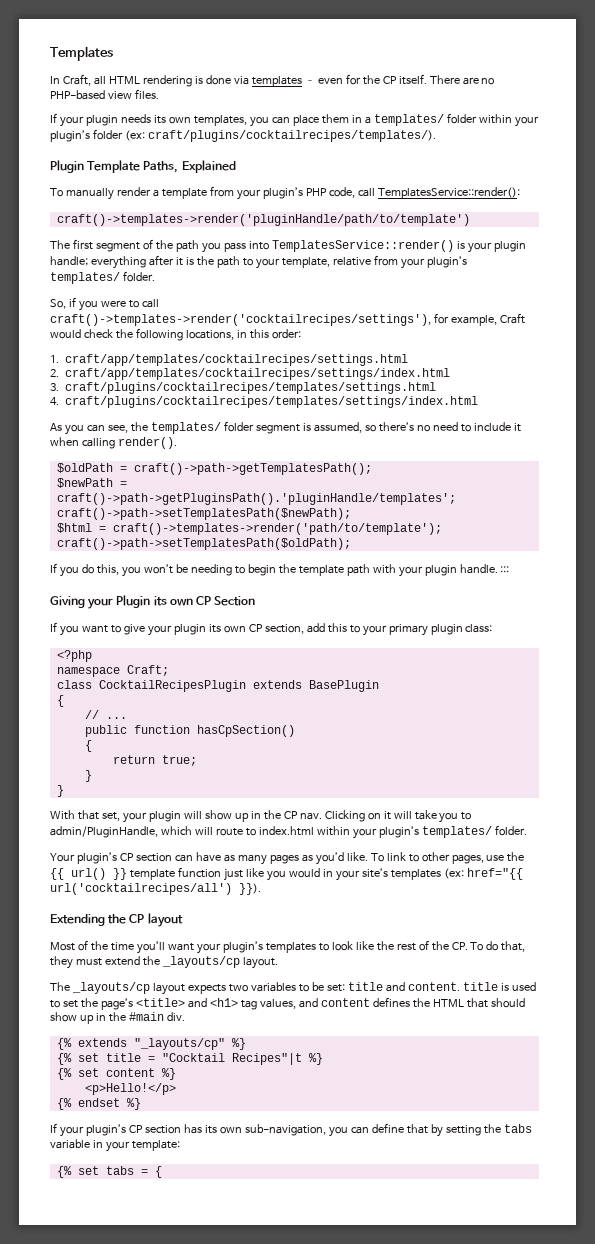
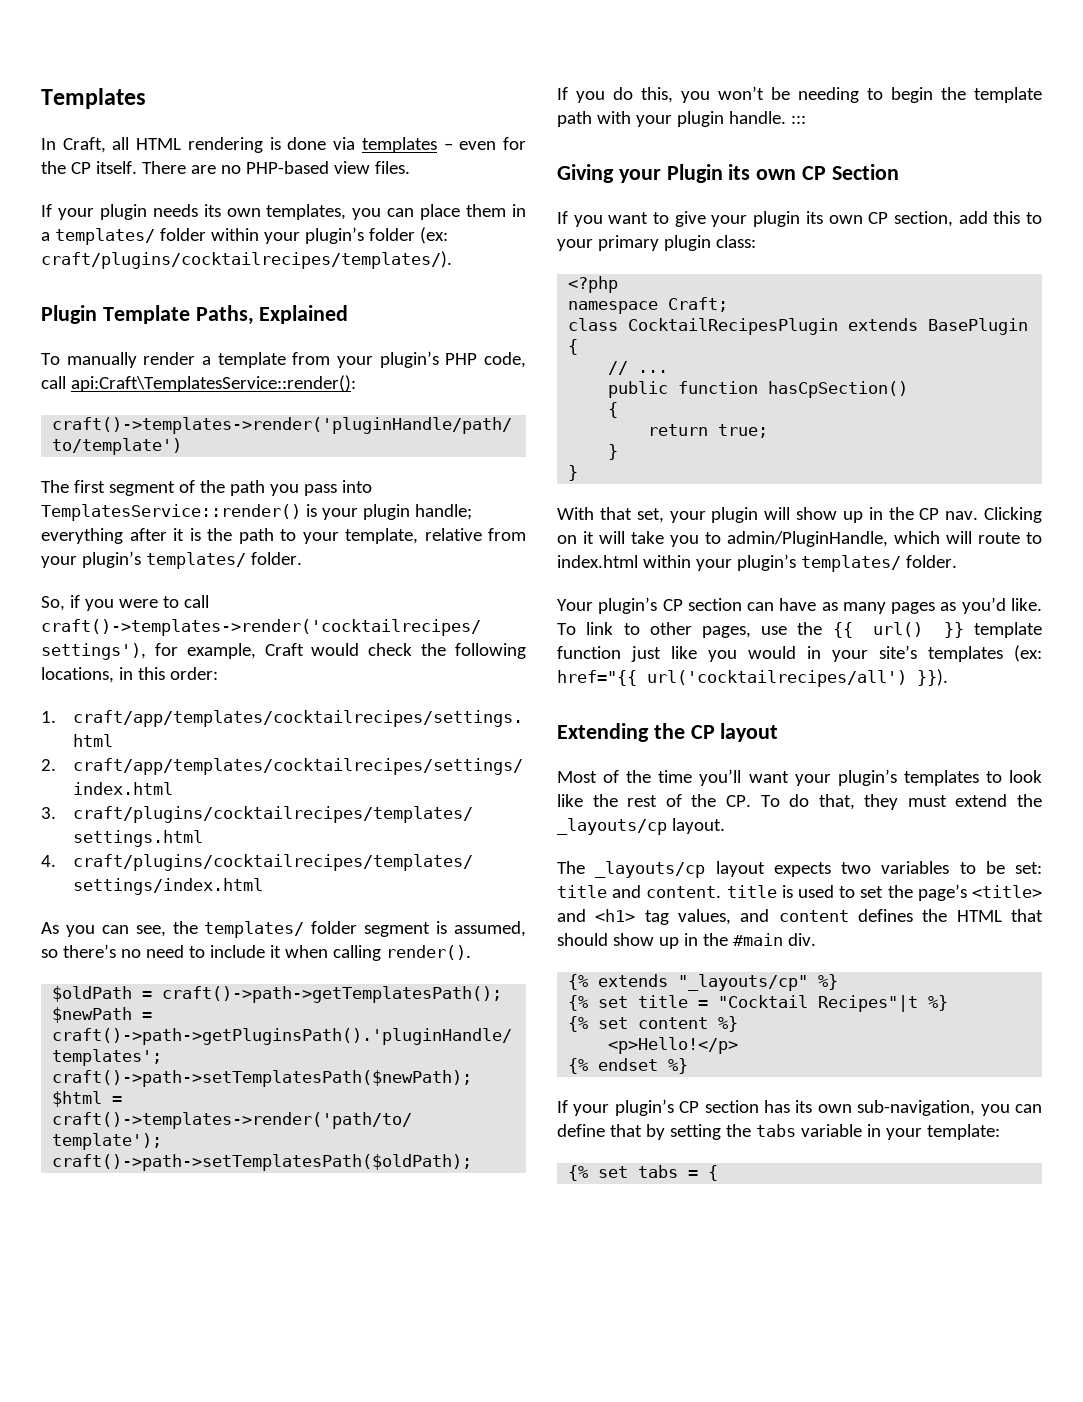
[377,187,520,199] TemplatesService::render(): -> [70,375,356,392] api:Craft\TemplatesService::render():

